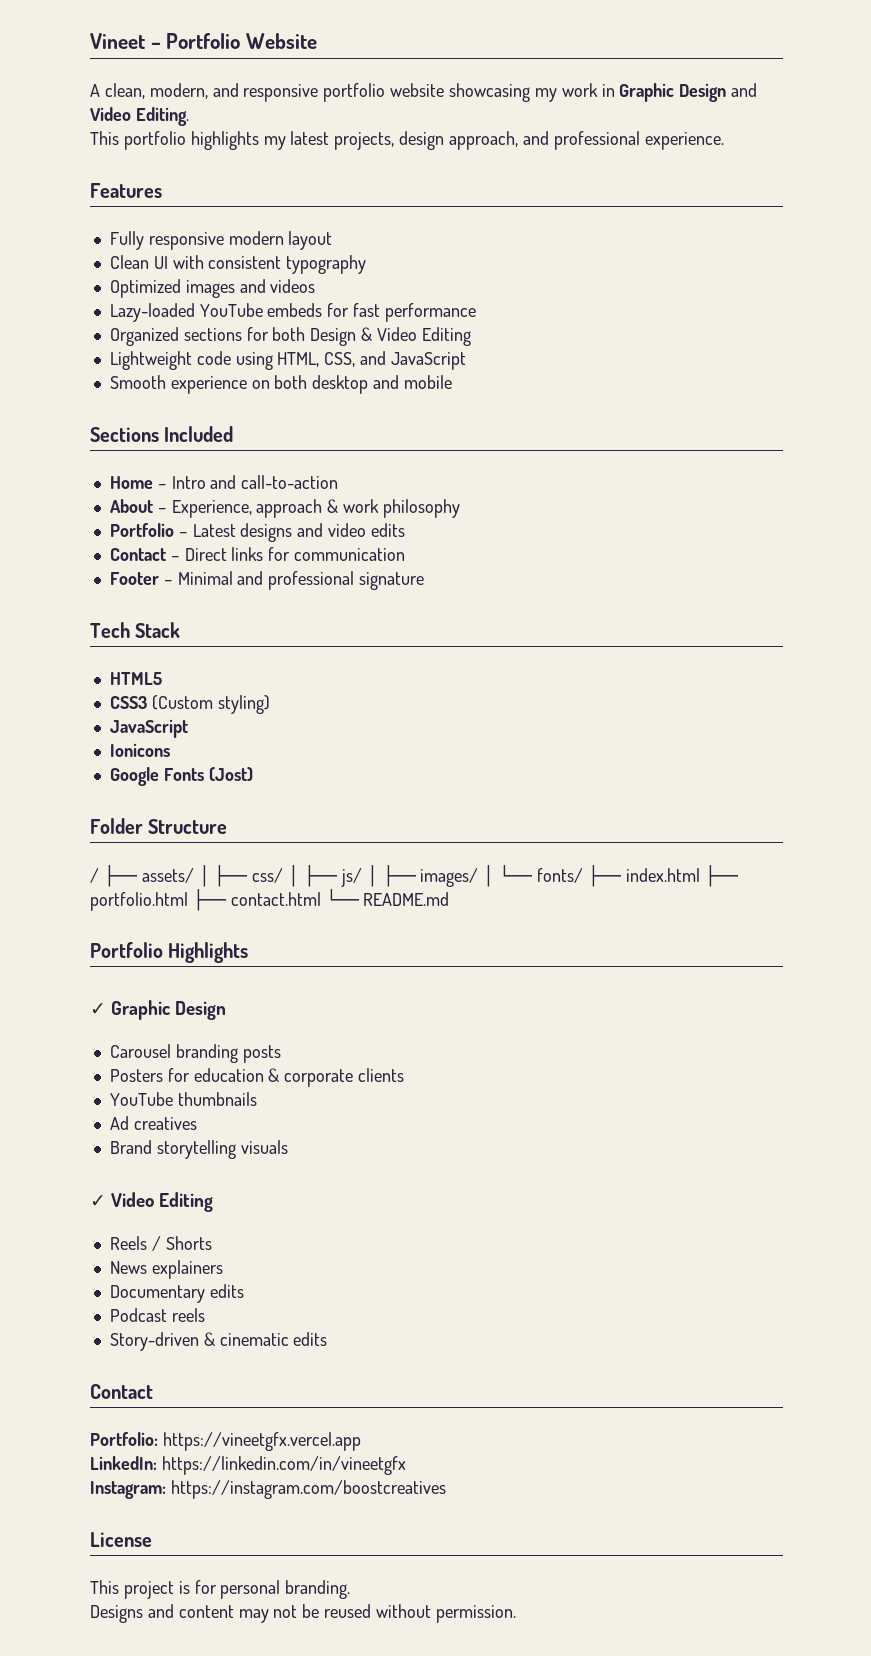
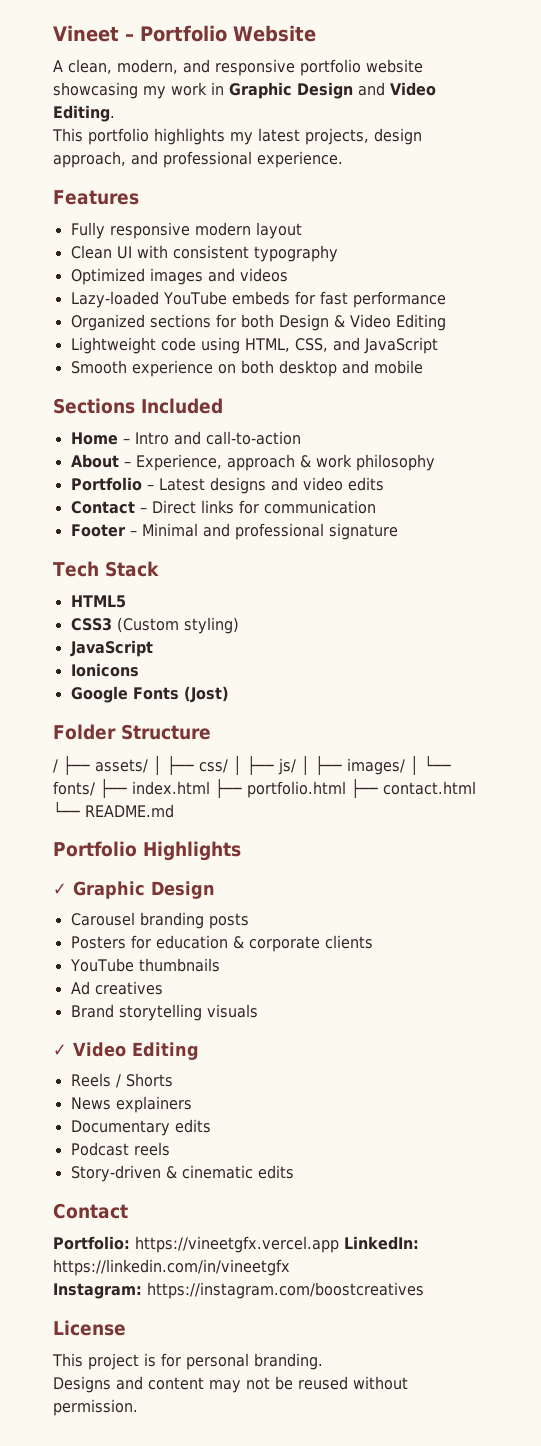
(361, 1441) // -> (339, 1244) none

